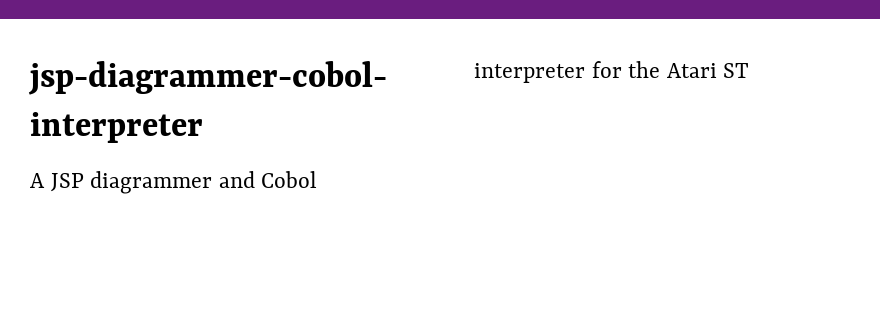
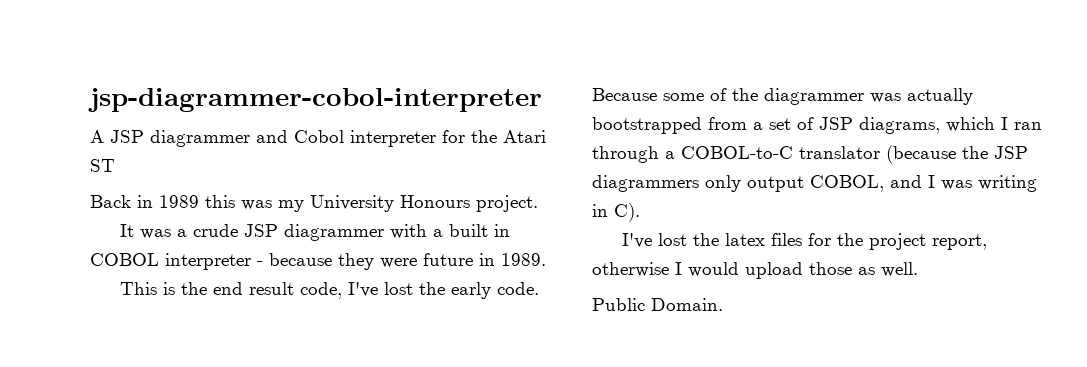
(750, 70) none -> [90,195,538,212] [120,224,511,241] [90,253,546,270] [120,282,540,299] [592,88,973,105] [592,117,1042,134] [592,145,1028,164] [592,175,1037,192] [592,203,640,222] [622,233,988,250] [592,262,918,279] [592,298,723,311] // Back in 1989 this was my University Honours project. // It was a crude JSP diagrammer with a built in COBOL interpreter - because they were future in 1989. // This is the end result code, I've lost the early code. Because some of the diagrammer was actually bootstrapped from a set of JSP diagrams, which I ran through a COBOL-to-C translator (because the JSP diagrammers only output COBOL, and I was writing in C). // I've lost the latex files for the project report, otherwise I would upload those as well. // Public Domain.

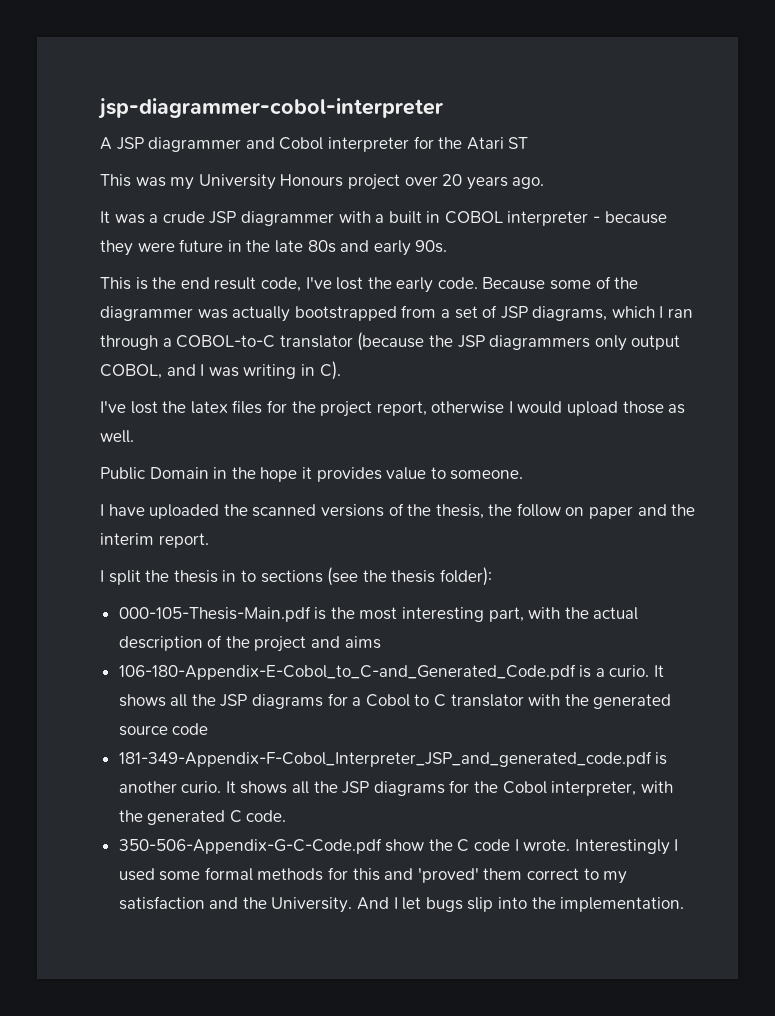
[90,195,538,212] Back in 1989 this was my University Honours project. -> [100,174,545,190] This was my University Honours project over 20 years ago.
[501,253,546,266] 1989. -> [246,240,448,256] the late 80s and early 90s.
[651,298,723,311] Domain. -> [149,467,524,482] [100,503,696,519] [100,533,209,548] [100,567,492,586] [118,606,639,622] [118,635,381,652] [118,664,665,680] [118,693,672,709] [118,723,209,736] [118,751,668,767] [118,780,673,796] [118,810,287,825] [118,838,679,855] [118,867,628,884] [118,896,685,913] Domain in the hope it provides value to someone. // I have uploaded the scanned versions of the thesis, the follow on paper and the interim report. // I split the thesis in to sections (see the thesis folder): // 000-105-Thesis-Main.pdf is the most interesting part, with the actual description of the project and aims // 106-180-Appendix-E-Cobol_to_C-and_Generated_Code.pdf is a curio. It shows all the JSP diagrams for a Cobol to C translator with the generated source code // 181-349-Appendix-F-Cobol_Interpreter_JSP_and_generated_code.pdf is another curio. It shows all the JSP diagrams for the Cobol interpreter, with the generated C code. // 350-506-Appendix-G-C-Code.pdf show the C code I wrote. Interestingly I used some formal methods for this and 'proved' them correct to my satisfaction and the University. And I let bugs slip into the implementation.

